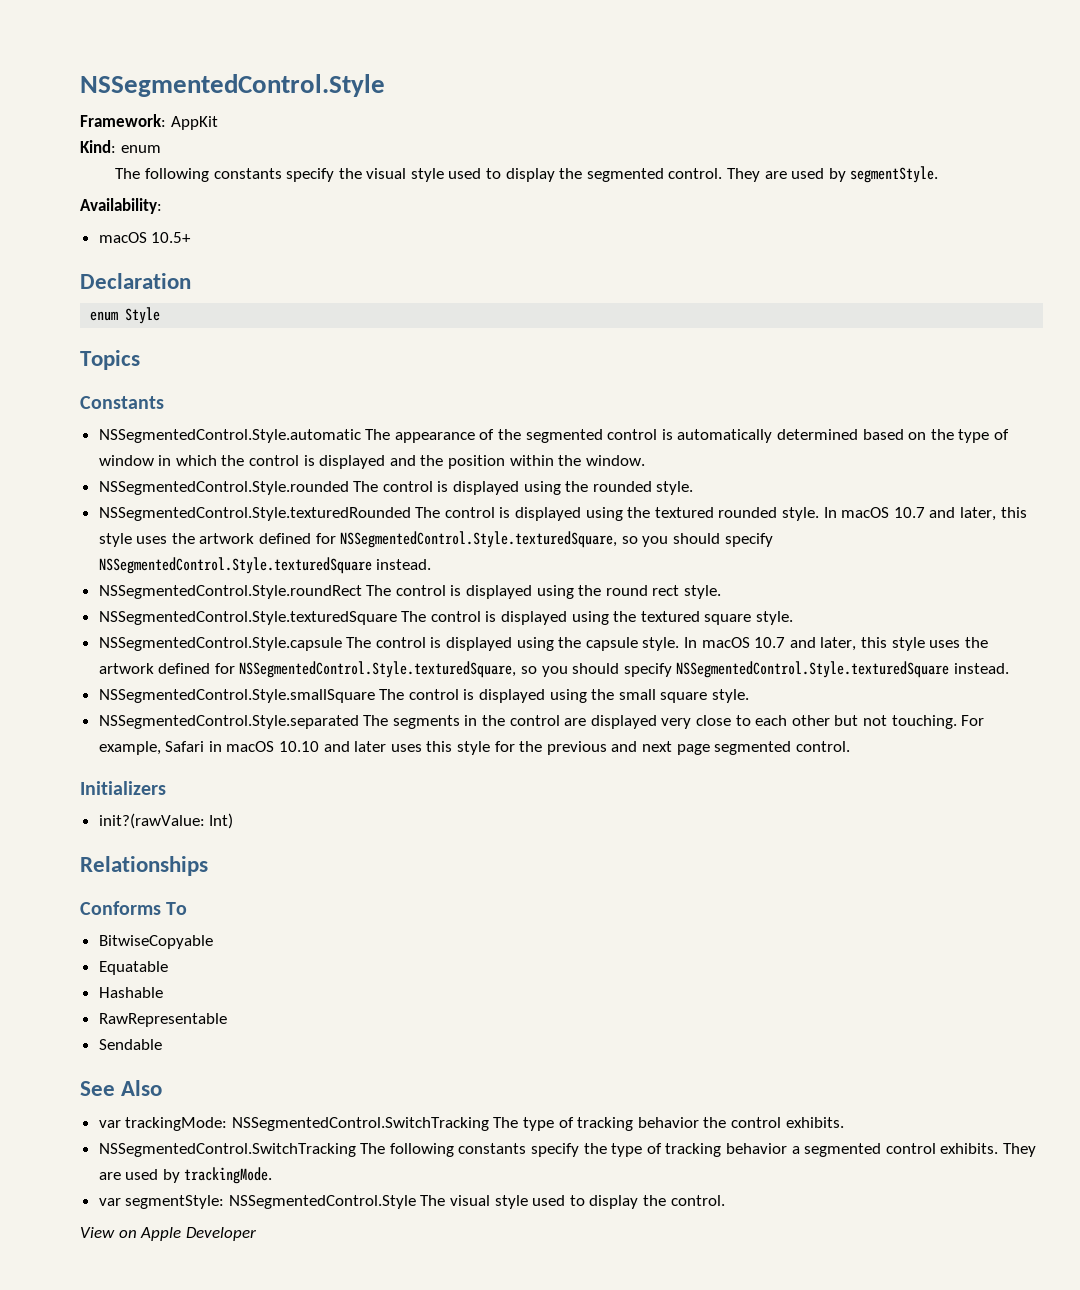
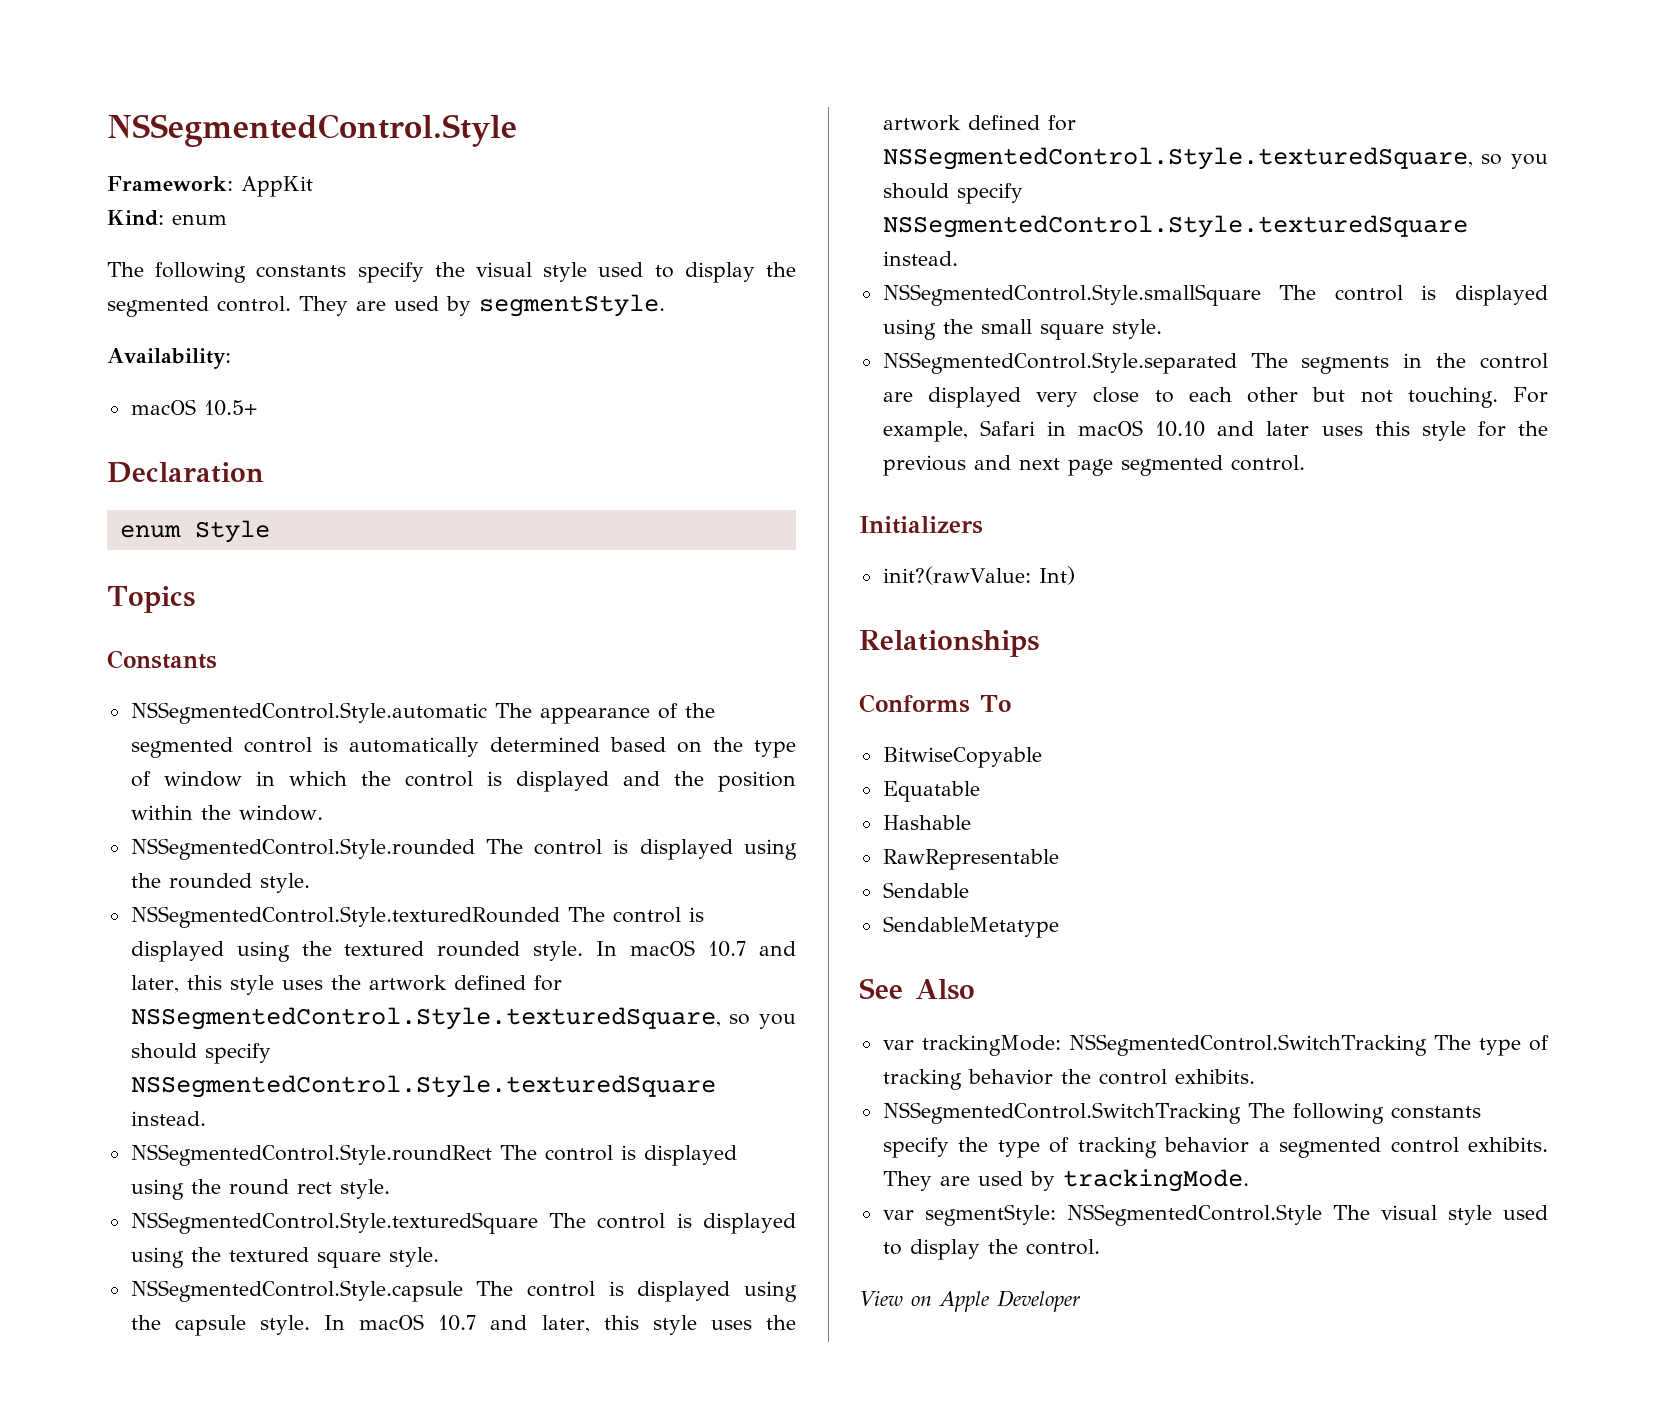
(162, 1044) none -> [882,916,1059,938] // SendableMetatype

